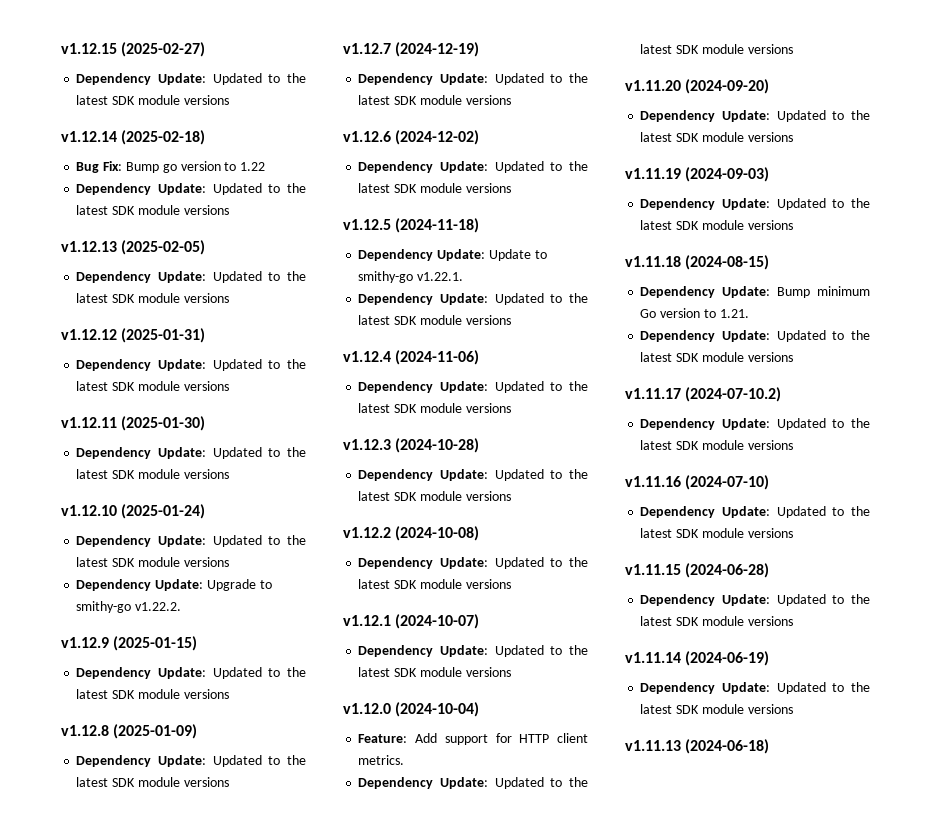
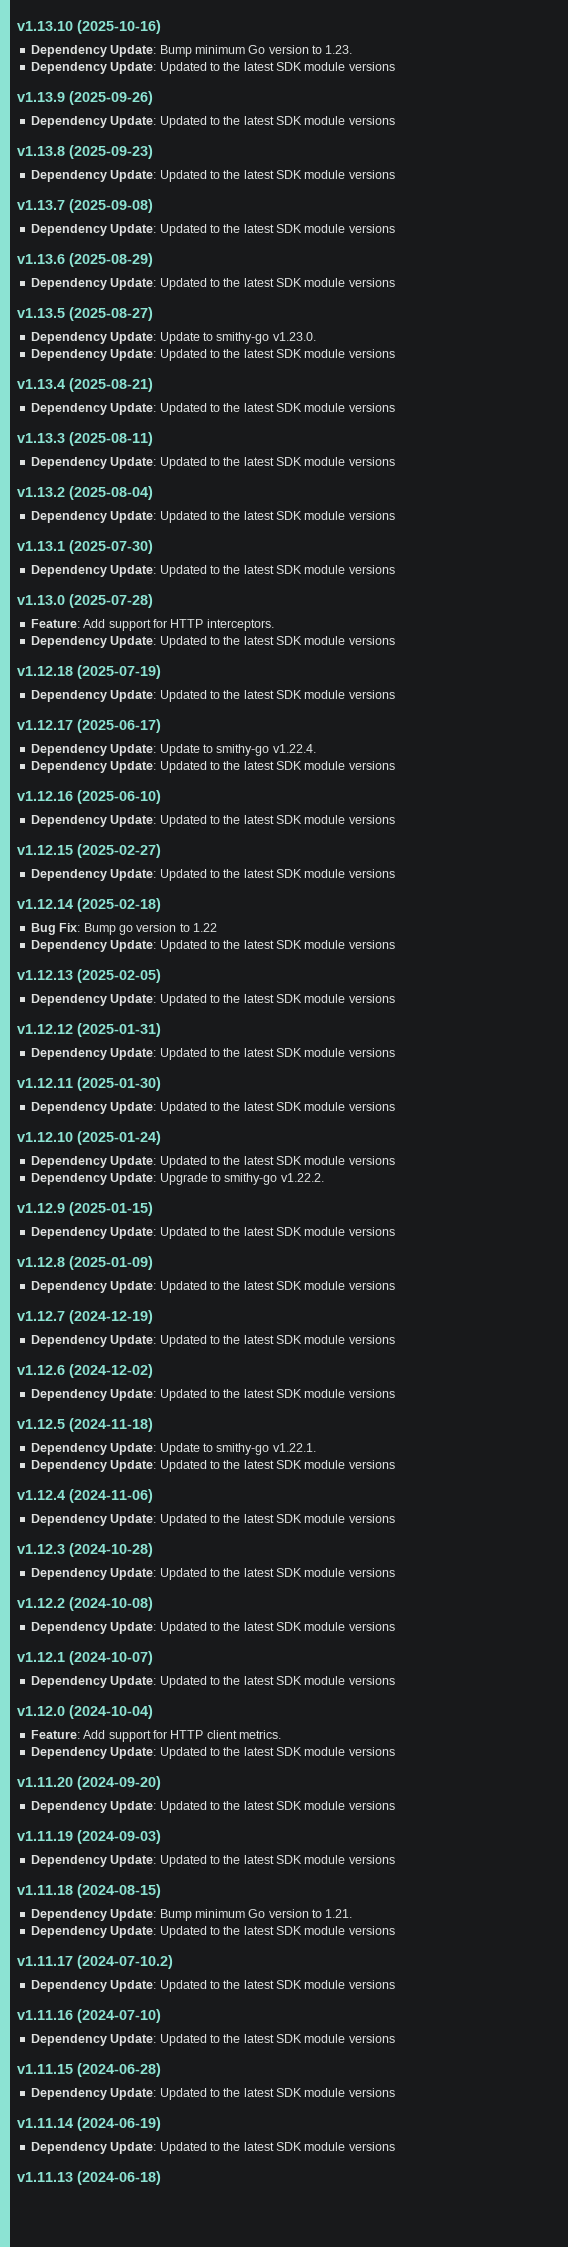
(61, 48) none -> [17,20,161,34] [30,45,353,57] [30,62,395,74] [17,91,153,105] [30,116,395,128] [17,145,153,159] [30,170,395,182] [17,199,153,213] [30,224,395,236] [17,253,153,267] [30,278,395,290] [17,307,153,321] [30,332,316,344] [30,349,395,361] [17,378,153,392] [30,403,395,415] [17,432,153,446] [30,457,395,469] [17,486,153,500] [30,511,395,523] [17,540,153,554] [30,565,395,577] [17,594,153,608] [30,619,274,631] [30,636,395,648] [17,665,161,679] [30,690,395,702] [17,719,161,733] [30,744,316,756] [30,761,395,773] [17,790,161,804] [30,815,395,827] v1.13.10 (2025-10-16) // Dependency Update: Bump minimum Go version to 1.23. // Dependency Update: Updated to the latest SDK module versions // v1.13.9 (2025-09-26) // Dependency Update: Updated to the latest SDK module versions // v1.13.8 (2025-09-23) // Dependency Update: Updated to the latest SDK module versions // v1.13.7 (2025-09-08) // Dependency Update: Updated to the latest SDK module versions // v1.13.6 (2025-08-29) // Dependency Update: Updated to the latest SDK module versions // v1.13.5 (2025-08-27) // Dependency Update: Update to smithy-go v1.23.0. // Dependency Update: Updated to the latest SDK module versions // v1.13.4 (2025-08-21) // Dependency Update: Updated to the latest SDK module versions // v1.13.3 (2025-08-11) // Dependency Update: Updated to the latest SDK module versions // v1.13.2 (2025-08-04) // Dependency Update: Updated to the latest SDK module versions // v1.13.1 (2025-07-30) // Dependency Update: Updated to the latest SDK module versions // v1.13.0 (2025-07-28) // Feature: Add support for HTTP interceptors. // Dependency Update: Updated to the latest SDK module versions // v1.12.18 (2025-07-19) // Dependency Update: Updated to the latest SDK module versions // v1.12.17 (2025-06-17) // Dependency Update: Update to smithy-go v1.22.4. // Dependency Update: Updated to the latest SDK module versions // v1.12.16 (2025-06-10) // Dependency Update: Updated to the latest SDK module versions //

